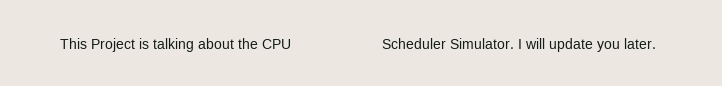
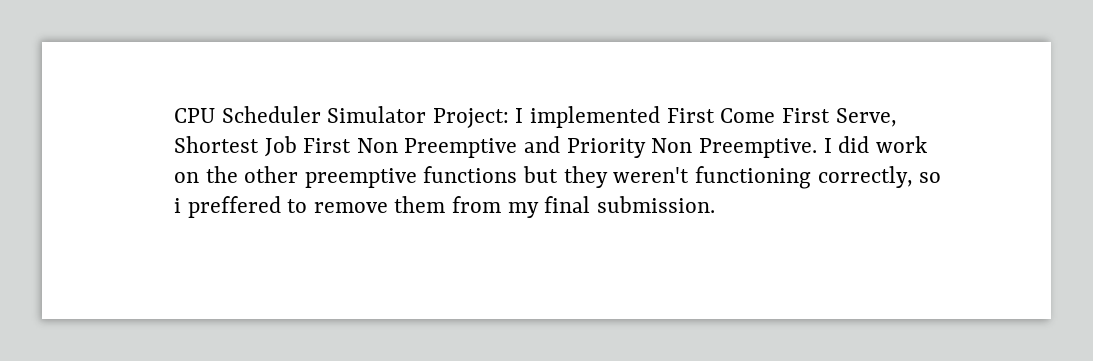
[60,38,656,52] This Project is talking about the CPU Scheduler Simulator. I will update you later. -> [174,106,897,128] [174,136,927,158] [174,166,942,189] [174,196,715,218] CPU Scheduler Simulator Project: I implemented First Come First Serve, Shortest Job First Non Preemptive and Priority Non Preemptive. I did work on the other preemptive functions but they weren't functioning correctly, so i preffered to remove them from my final submission.

